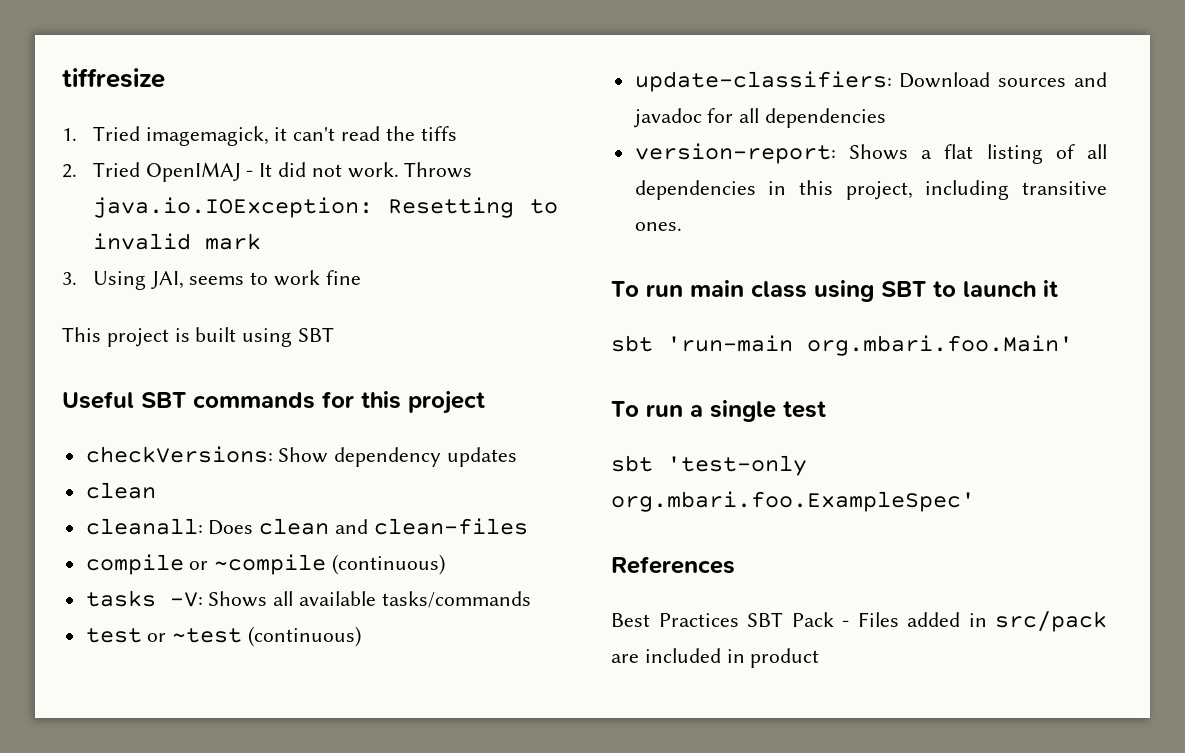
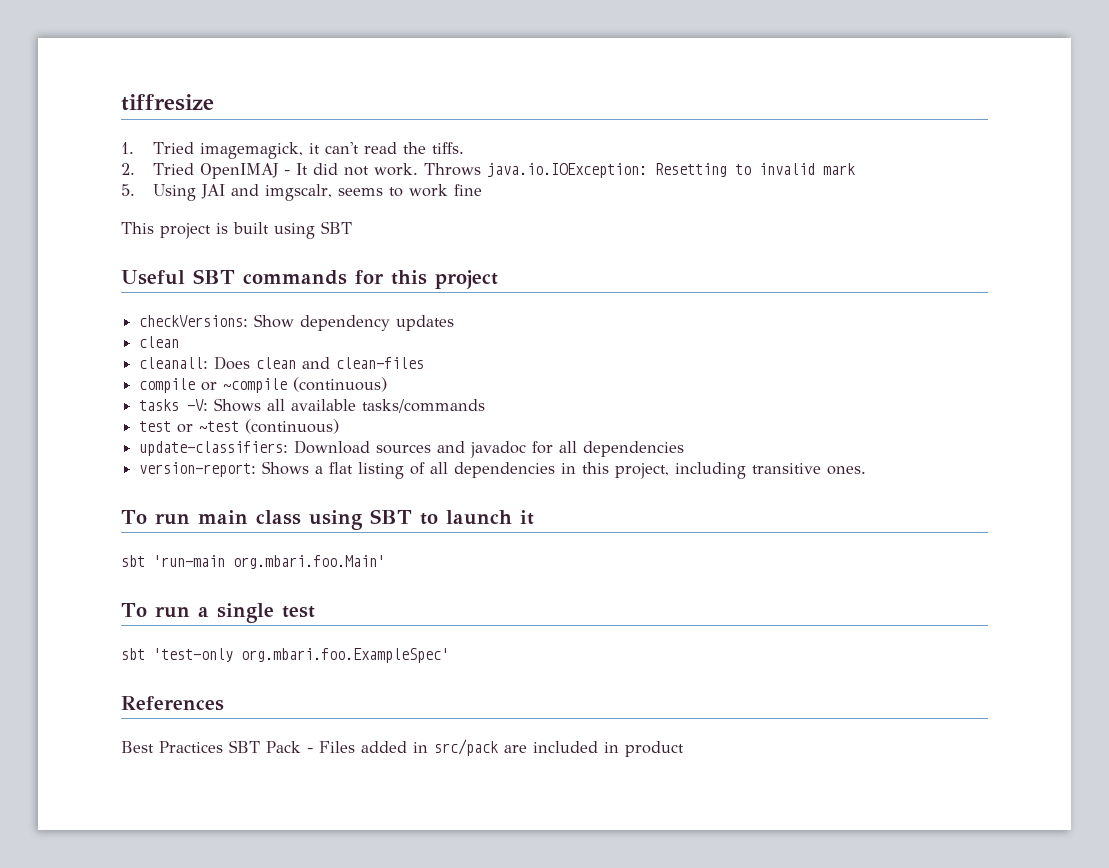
[420,126,457,141] tiffs -> [432,142,465,154] tiffs.
[62,271,184,290] 3. Using JAI, -> [121,184,333,201] 5. Using JAI and imgscalr,

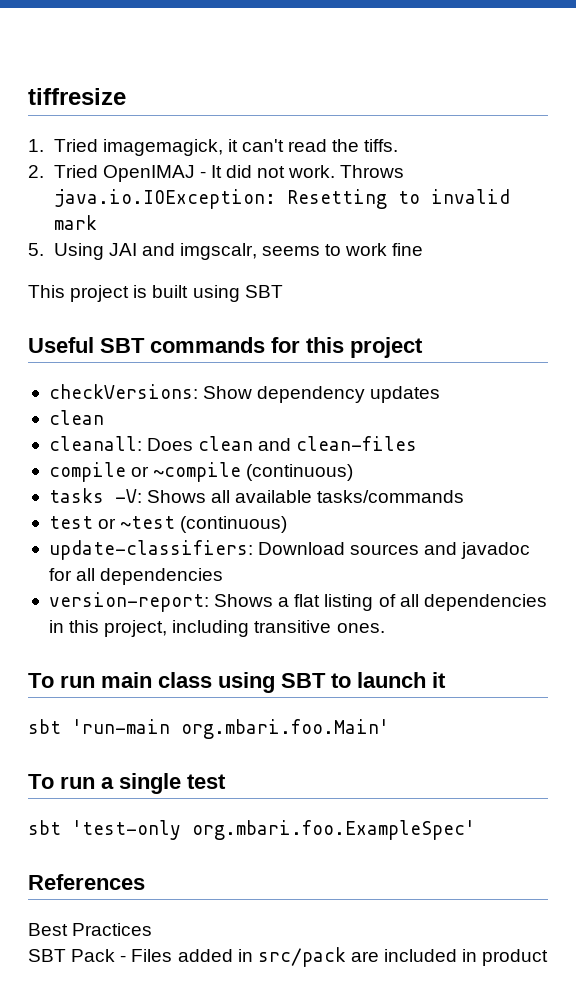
(223, 747) none -> (153, 929) //

